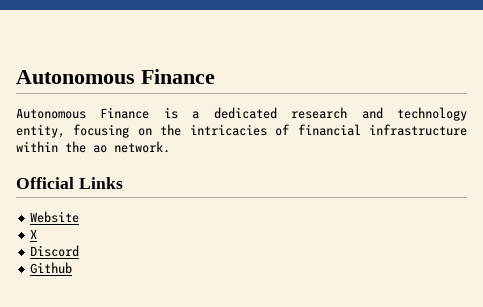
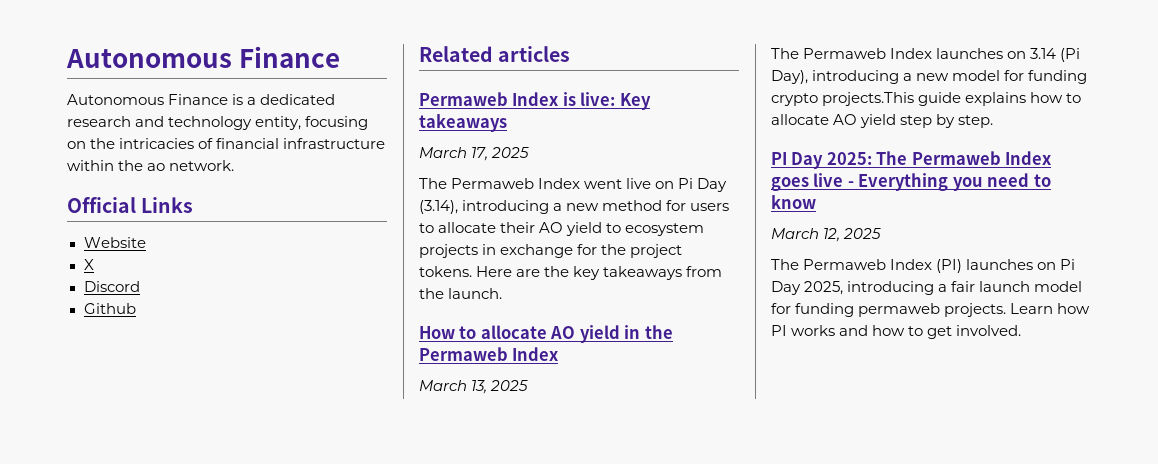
(73, 268) none -> [419,46,571,62] [419,92,651,110] [419,114,507,132] [419,147,530,161] [419,178,728,192] [419,200,730,214] [419,222,705,236] [419,244,683,258] [419,266,723,280] [419,288,503,299] [419,325,673,343] [419,347,559,361] [419,380,529,394] [771,48,1081,62] [771,70,1088,84] [771,92,1082,106] [771,114,994,128] [771,151,1052,169] [771,173,1051,191] [771,195,816,209] [771,228,882,242] [771,259,1076,273] [771,281,1083,295] [771,303,1091,317] [771,325,1022,339] // Related articles // Permaweb Index is live: Key takeaways // March 17, 2025 // The Permaweb Index went live on Pi Day (3.14), introducing a new method for users to allocate their AO yield to ecosystem projects in exchange for the project tokens. Here are the key takeaways from the launch. // How to allocate AO yield in the Permaweb Index // March 13, 2025 // The Permaweb Index launches on 3.14 (Pi Day), introducing a new model for funding crypto projects.This guide explains how to allocate AO yield step by step. // PI Day 2025: The Permaweb Index goes live - Everything you need to know // March 12, 2025 // The Permaweb Index (PI) launches on Pi Day 2025, introducing a fair launch model for funding permaweb projects. Learn how PI works and how to get involved.

